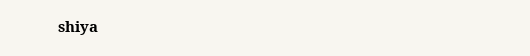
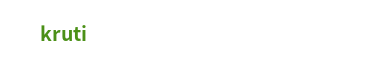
[58,21,98,35] shiya -> [40,25,87,41] kruti

